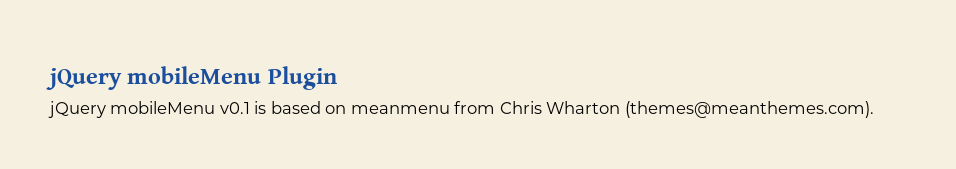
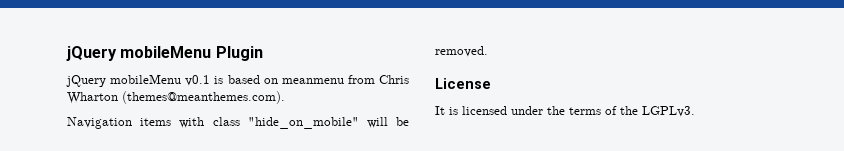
(874, 109) none -> [67,117,409,129] [435,46,488,57] [435,78,491,89] [435,106,695,117] // Navigation items with class "hide_on_mobile" will be removed. // License // It is licensed under the terms of the LGPLv3.

